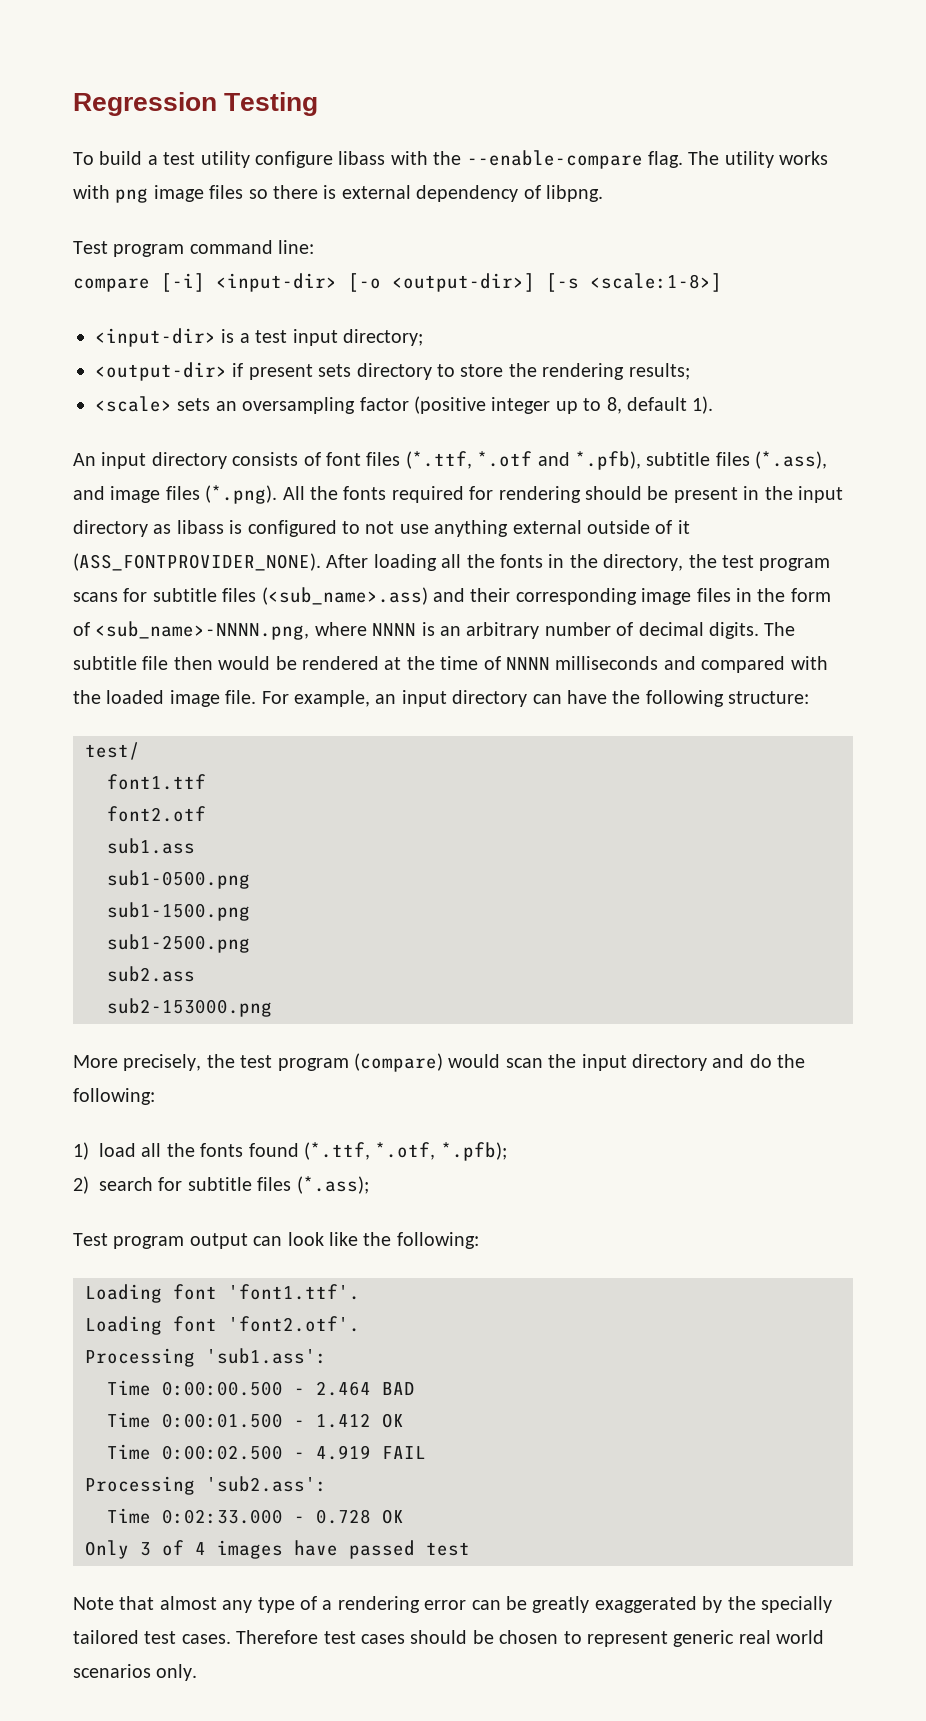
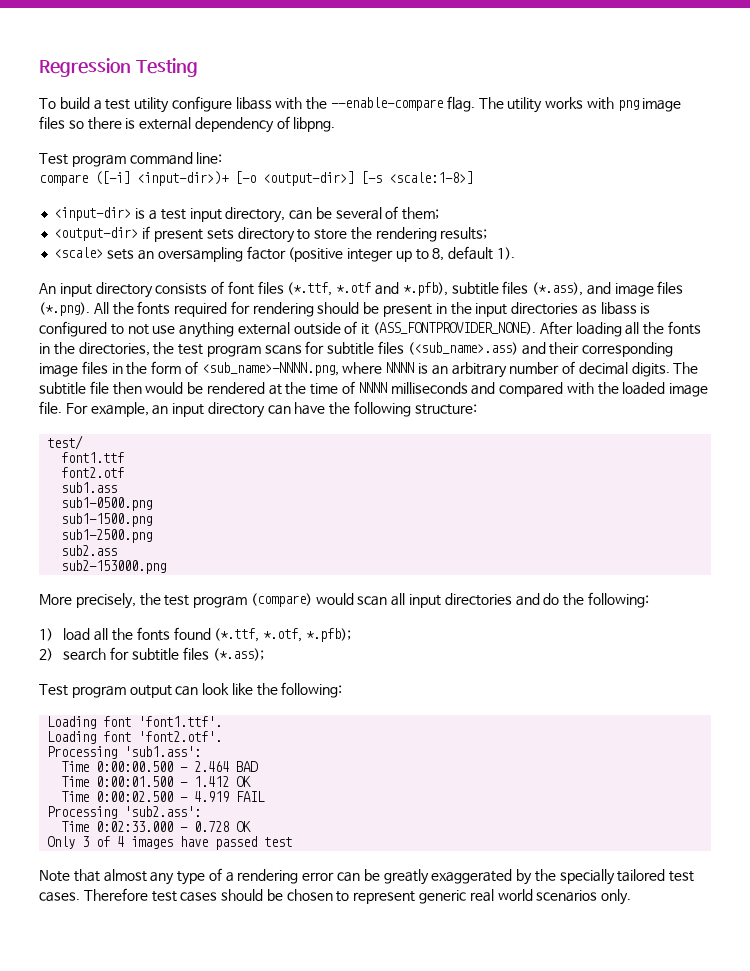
[161,273,337,292] [-i] <input-dir> -> [95,171,229,186] ([-i] <input-dir>)+
[343,329,423,346] directory; -> [225,206,440,223] directory, can be several of them;
[73,520,148,537] directory -> [511,302,579,315] directories
[603,554,684,571] directory, -> [78,342,150,356] directories,
[548,1054,707,1071] the input directory -> [391,593,512,608] all input directories

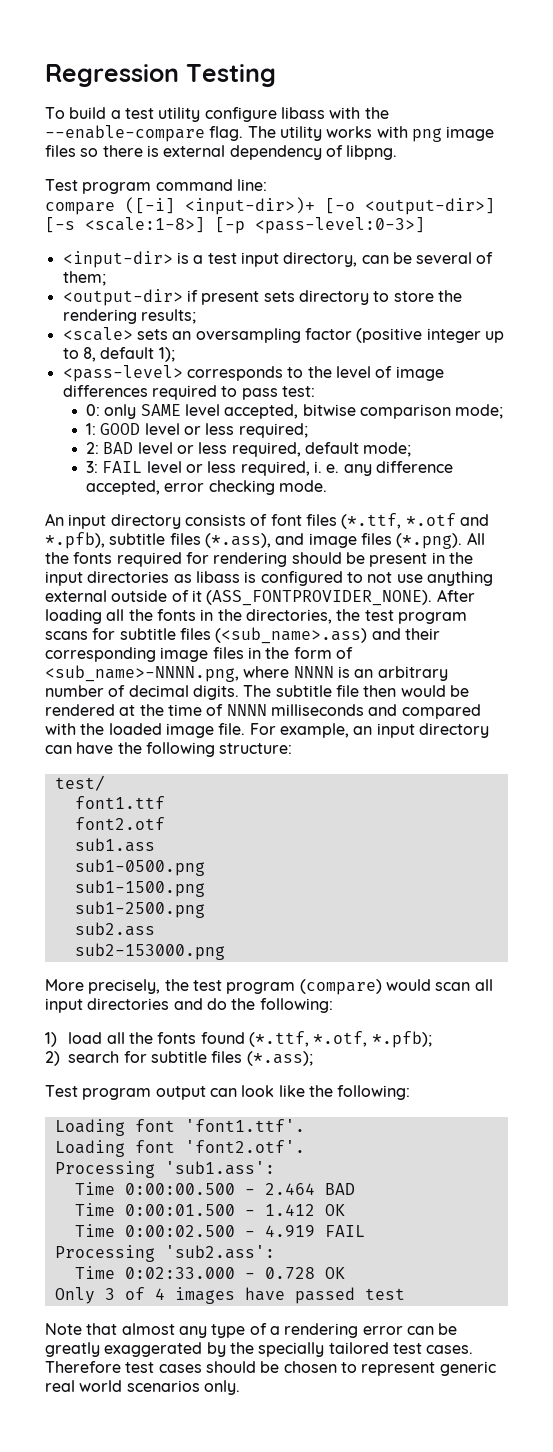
(473, 177) none -> [215,217,425,234] [-p <pass-level:0-3>]
[496,247,515,260] 1). -> [158,347,175,362] [62,365,444,382] [62,385,315,400] [85,404,504,419] [85,423,308,438] [85,442,412,457] [85,461,453,476] [85,480,327,495] 1); // <pass-level> corresponds to the level of image differences required to pass test: // 0: only SAME level accepted, bitwise comparison mode; // 1: GOOD level or less required; // 2: BAD level or less required, default mode; // 3: FAIL level or less required, i. e. any difference accepted, error checking mode.

